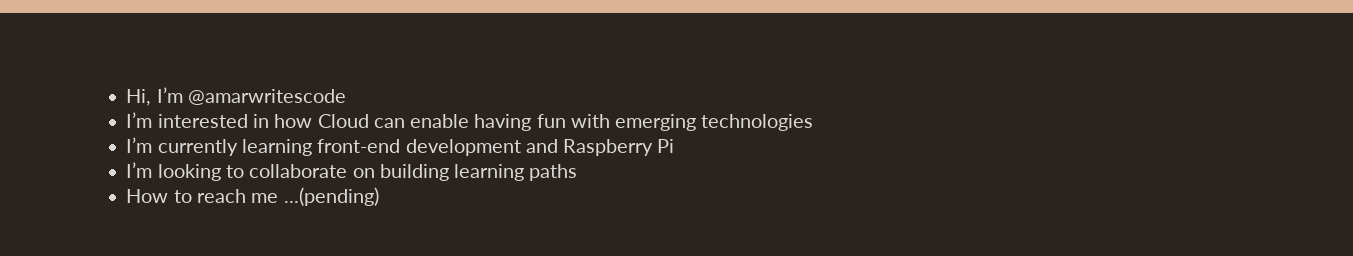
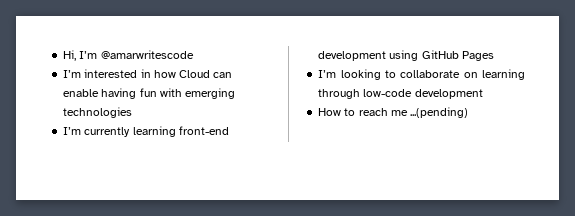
[525,139,675,156] and Raspberry Pi -> [389,50,494,61] using GitHub Pages
[379,164,578,181] building learning paths -> [482,69,525,80] [318,89,483,99] learning through low-code development

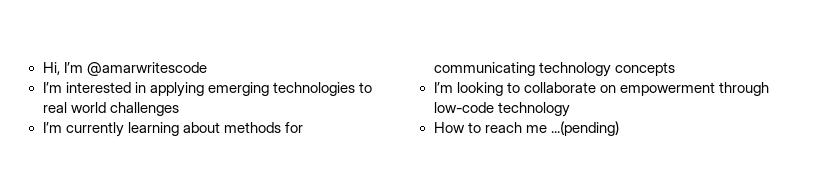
[153,70,233,78] [63,88,236,99] [63,107,133,118] [63,126,229,137] [318,50,494,61] how Cloud can enable having fun with emerging technologies // I’m currently learning front-end development using GitHub Pages -> [149,82,372,97] [42,102,179,116] [42,122,303,137] [433,62,675,77] applying emerging technologies to real world challenges // I’m currently learning about methods for communicating technology concepts
[482,69,525,80] learning -> [619,82,715,96] empowerment
[414,89,483,99] development -> [497,102,570,117] technology

